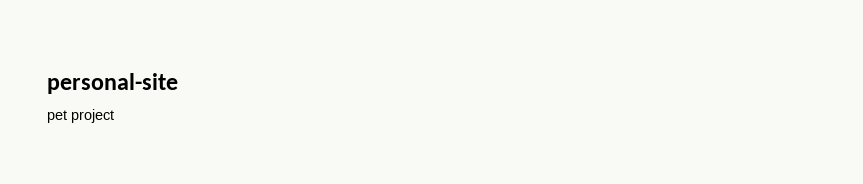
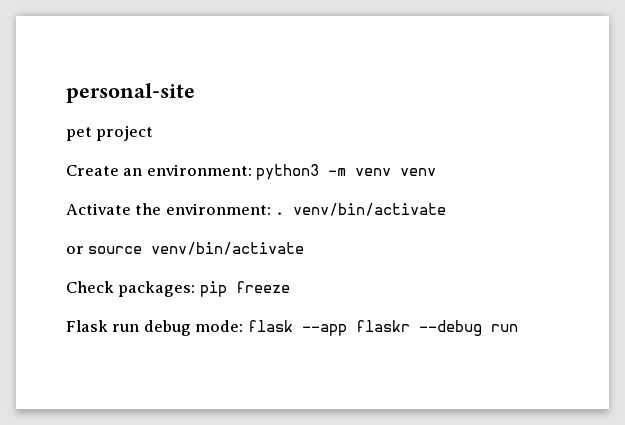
(114, 116) none -> [66,164,437,180] [66,203,447,216] [66,242,305,255] [66,281,290,297] [66,320,518,336] // Create an environment: python3 -m venv venv // Activate the environment: . venv/bin/activate // or source venv/bin/activate // Check packages: pip freeze // Flask run debug mode: flask --app flaskr --debug run

